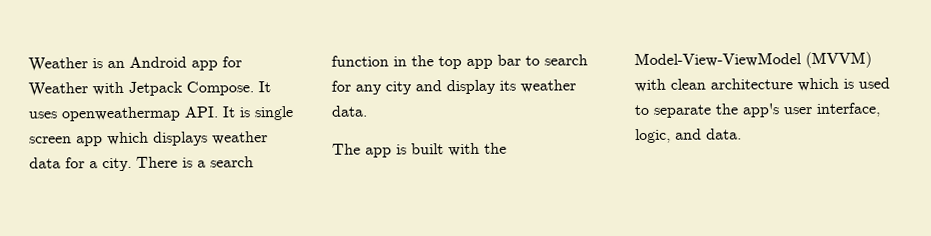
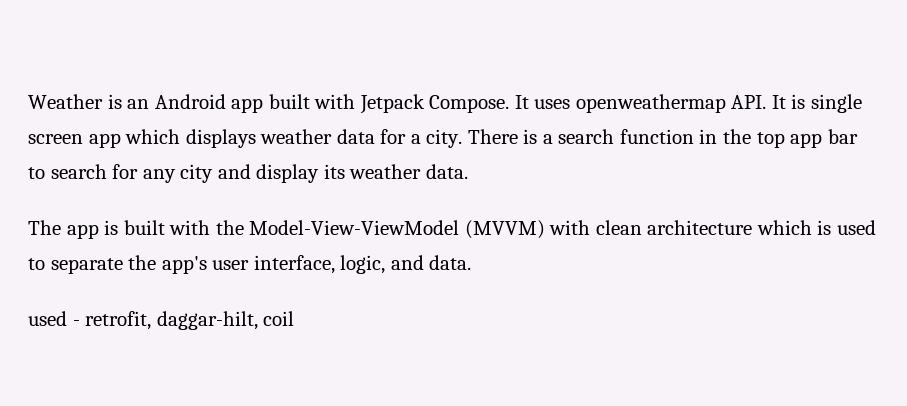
[222,56,242,68] [28,82,88,97] for Weather -> [268,94,310,109] built
(742, 134) none -> [28,311,295,330] // used - retrofit, daggar-hilt, coil

